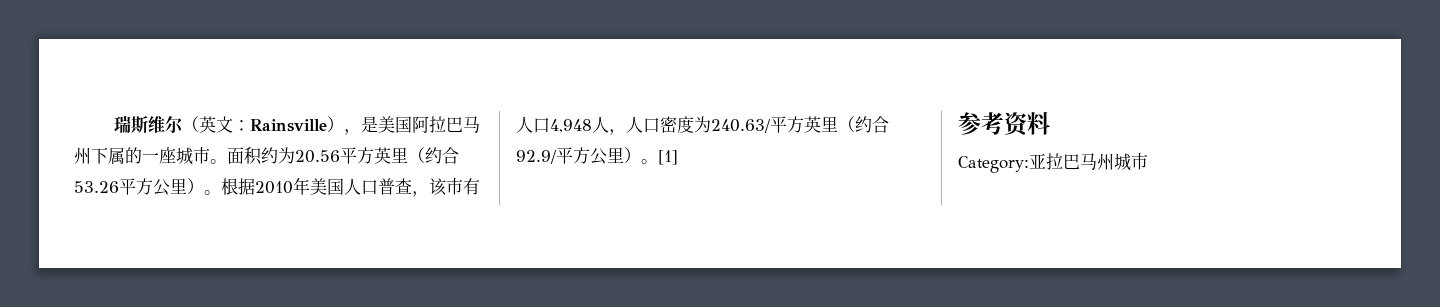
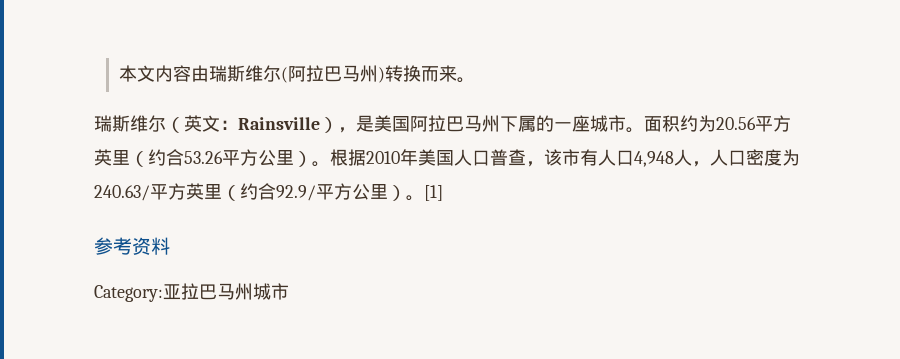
(113, 124) none -> [119,65,476,83] 本文内容由瑞斯维尔(阿拉巴马州)转换而来。 //

